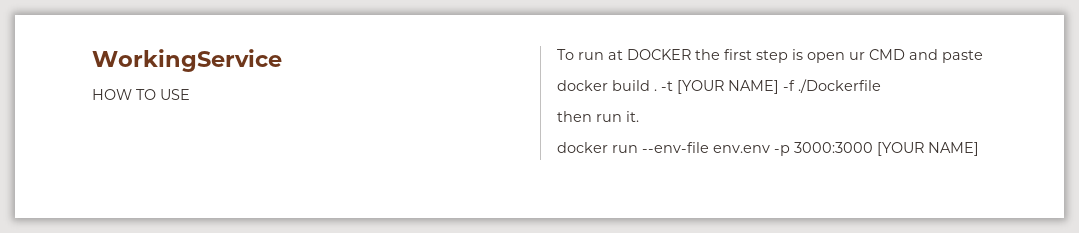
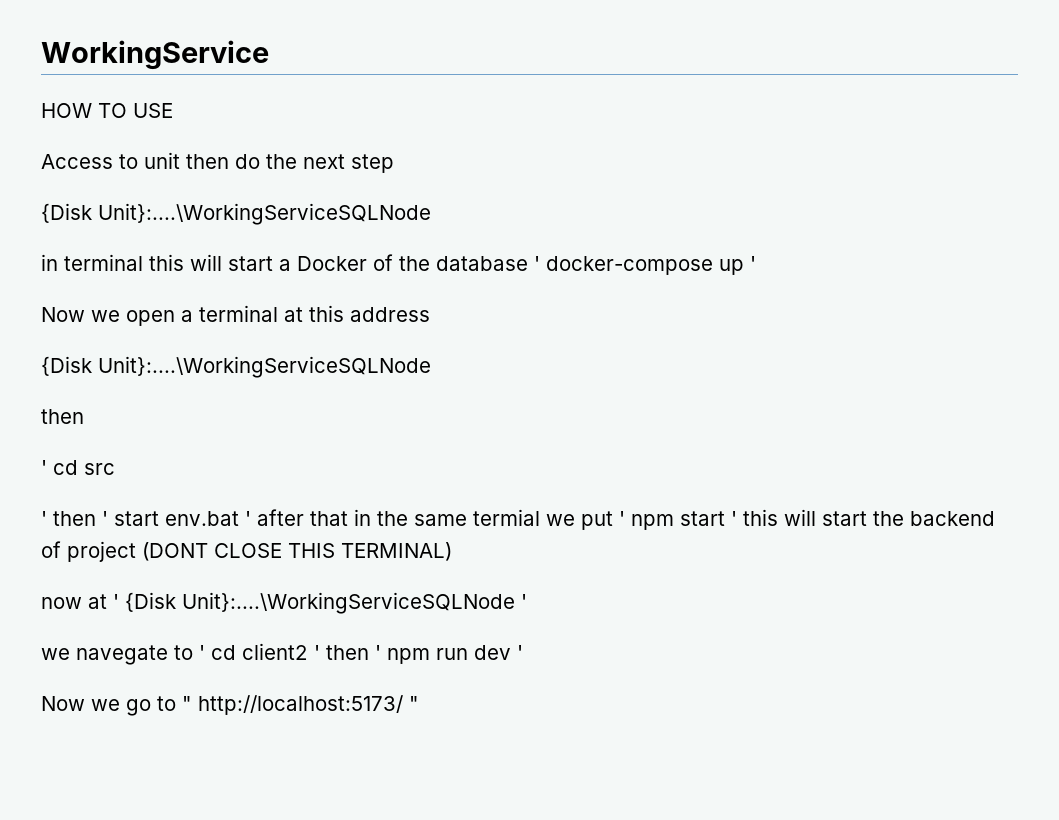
[557,49,983,63] [557,79,881,94] [557,111,639,122] [557,142,979,156] To run at DOCKER the first step is open ur CMD and paste // docker build . -t [YOUR NAME] -f ./Dockerfile // then run it. // docker run --env-file env.env -p 3000:3000 [YOUR NAME] -> [41,152,394,173] [41,203,431,225] [41,254,756,275] [41,305,430,326] [41,356,431,378] [41,409,84,424] [41,460,115,475] [41,509,995,530] [41,541,452,562] [41,592,527,614] [41,643,523,665] [41,695,419,716] Access to unit then do the next step // {Disk Unit}:....\WorkingServiceSQLNode // in terminal this will start a Docker of the database ' docker-compose up ' // Now we open a terminal at this address // {Disk Unit}:....\WorkingServiceSQLNode // then // ' cd src // ' then ' start env.bat ' after that in the same termial we put ' npm start ' this will start the backend of project (DONT CLOSE THIS TERMINAL) // now at ' {Disk Unit}:....\WorkingServiceSQLNode ' // we navegate to ' cd client2 ' then ' npm run dev ' // Now we go to " http://localhost:5173/ "

